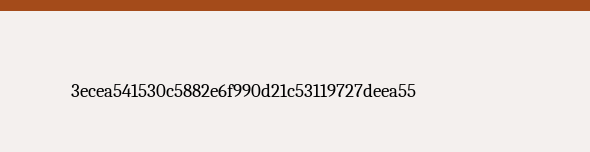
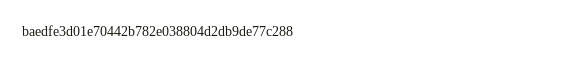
[71,83,416,97] 3ecea541530c5882e6f990d21c53119727deea55 -> [22,25,293,36] baedfe3d01e70442b782e038804d2db9de77c288

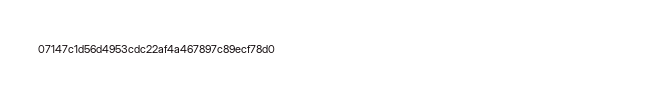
[22,25,293,36] baedfe3d01e70442b782e038804d2db9de77c288 -> [38,45,275,53] 07147c1d56d4953cdc22af4a467897c89ecf78d0

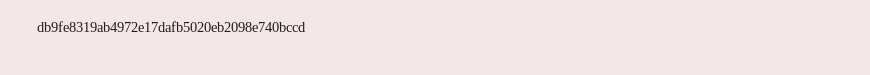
[38,45,275,53] 07147c1d56d4953cdc22af4a467897c89ecf78d0 -> [37,21,306,32] db9fe8319ab4972e17dafb5020eb2098e740bccd

